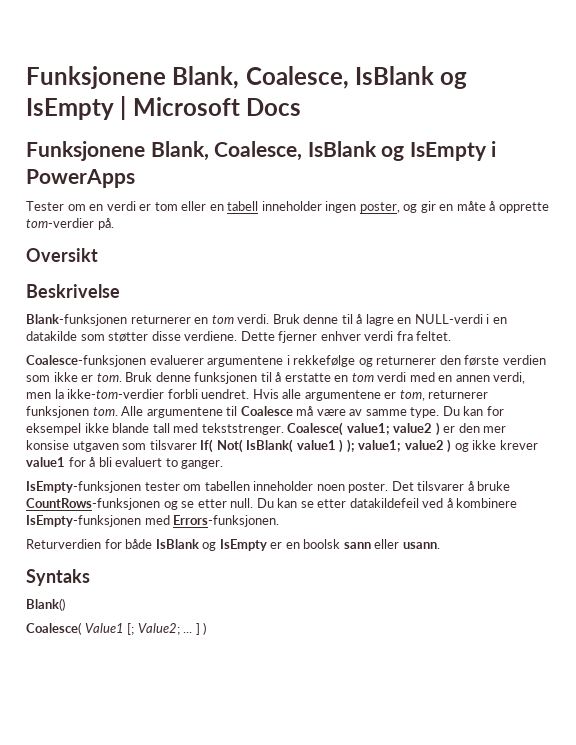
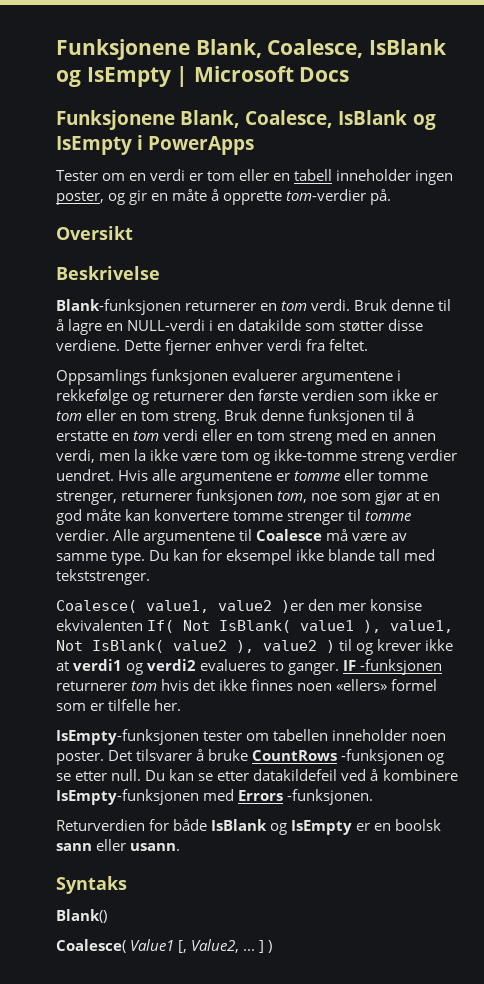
[26,355,146,367] Coalesce-funksjonen -> [56,369,229,385] Oppsamlings funksjonen
[96,373,122,382] tom. -> [56,409,221,425] tom eller en tom streng.
(407, 377) none -> [202,429,333,445] eller en tom streng
[67,389,198,399] ikke-tom-verdier forbli -> [150,449,458,465] ikke være tom og ikke-tomme streng verdier
[399,390,489,401] [26,406,118,418] tom, returnerer funksjonen tom. -> [294,469,429,481] [56,489,441,505] [56,509,412,525] [56,529,109,541] tomme eller tomme strenger, returnerer funksjonen tom, noe som gjør at en god måte kan konvertere tomme strenger til tomme verdier.
[287,422,507,436] [26,439,538,453] [26,457,224,469] Coalesce( value1; value2 ) er den mer konsise utgaven som tilsvarer If( Not( IsBlank( value1 ) ); value1; value2 ) og ikke krever value1 for å bli evaluert to ganger. -> [56,599,423,613] [56,619,454,633] [56,639,454,655] [56,659,443,675] [56,679,438,691] [56,699,182,711] // Coalesce( value1, value2 )er den mer konsise ekvivalenten If( Not IsBlank( value1 ), value1, Not IsBlank( value2 ), value2 ) til og krever ikke at verdi1 og verdi2 evalueres to ganger. IF -funksjonen returnerer tom hvis det ikke finnes noen «ellers» formel som er tilfelle her.
[26,498,160,510] CountRows-funksjonen -> [252,749,424,765] CountRows -funksjonen
[173,515,280,527] Errors-funksjonen. -> [238,789,374,805] Errors -funksjonen.
[127,623,180,635] [; Value2; -> [178,939,240,953] [, Value2,

